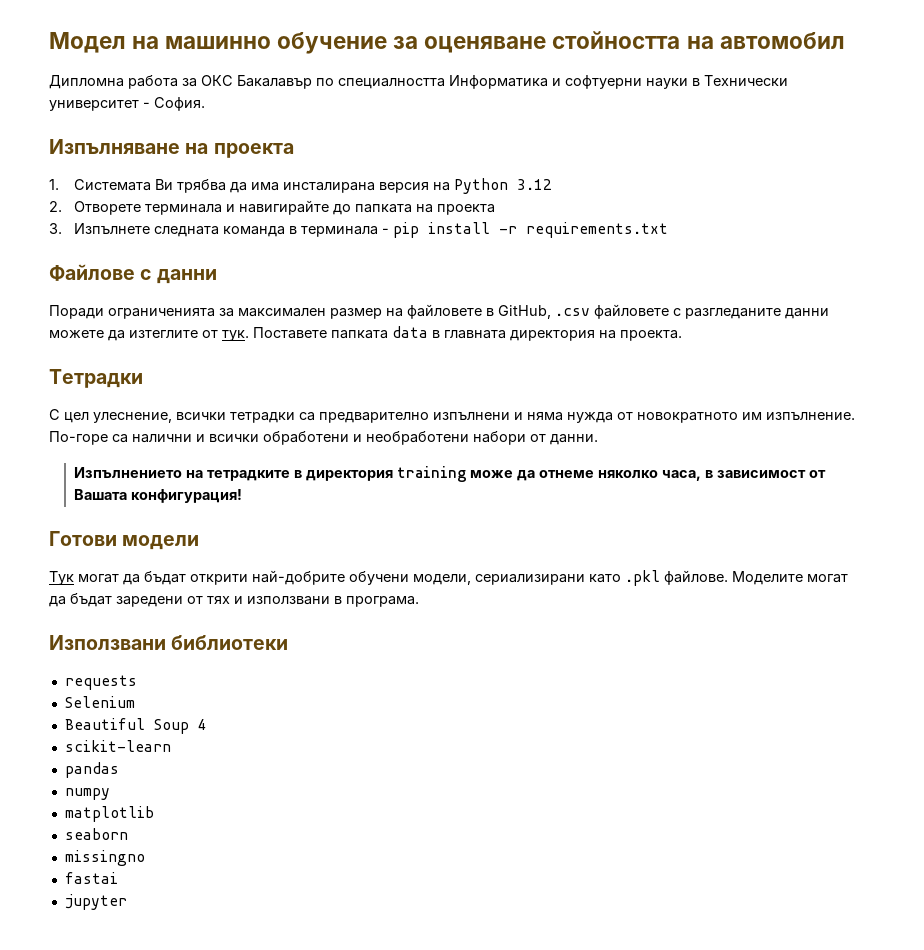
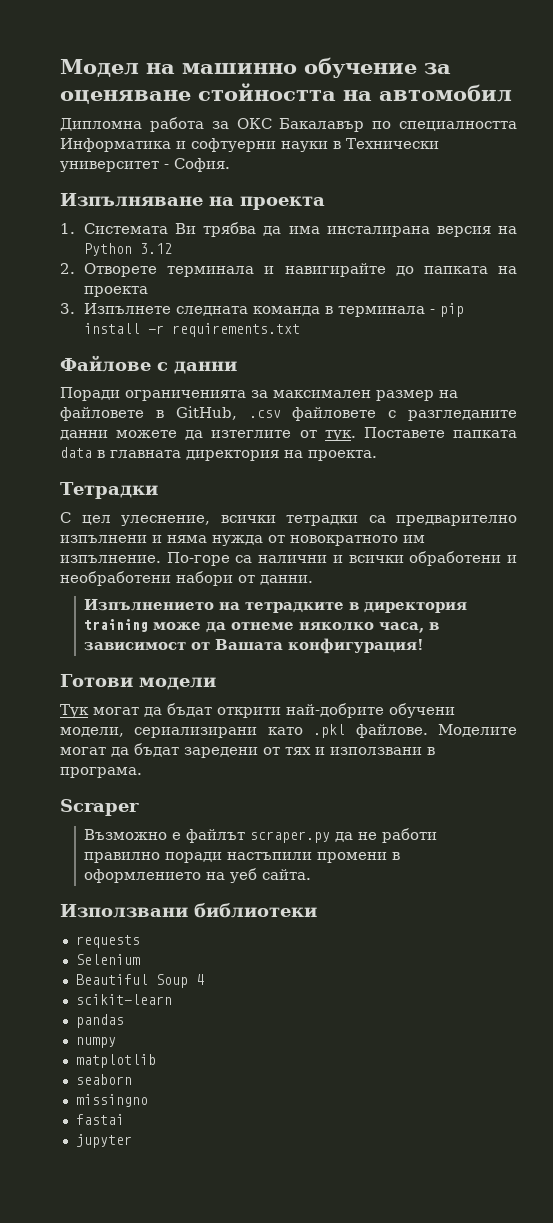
(419, 601) none -> [60,799,139,816] [84,828,438,843] [84,852,401,863] [84,868,312,883] // Scraper // Възможно е файлът scraper.py да не работи правилно поради настъпили промени в оформлението на уеб сайта.

